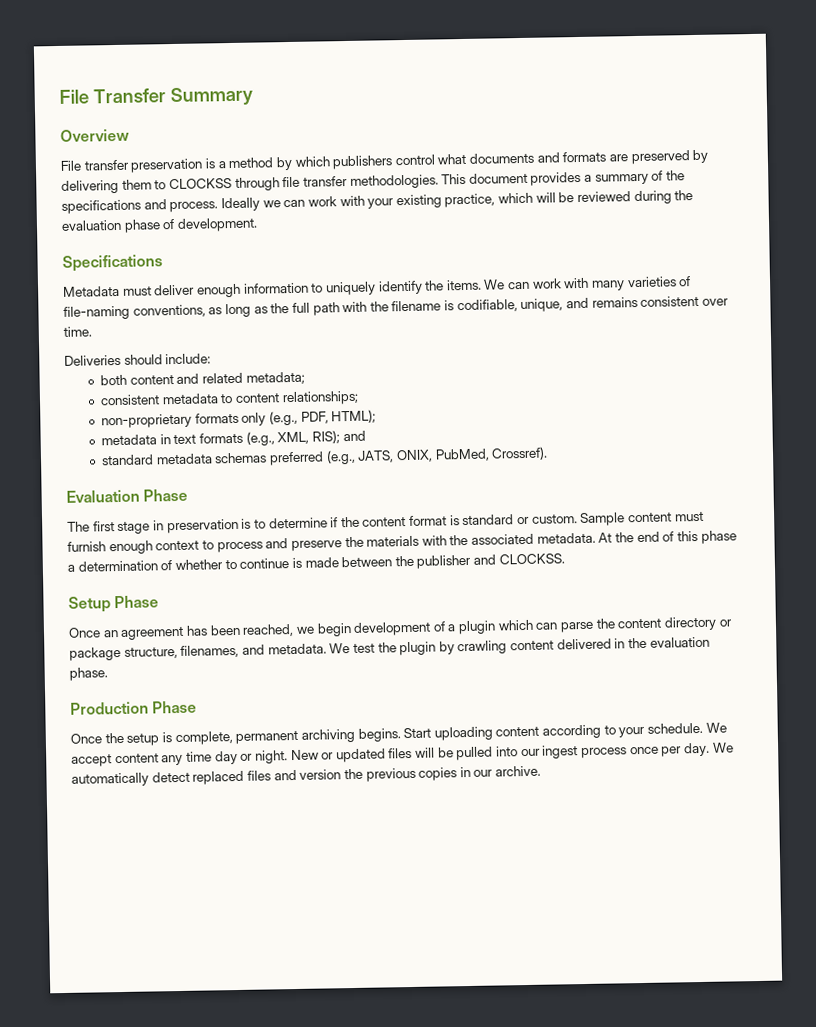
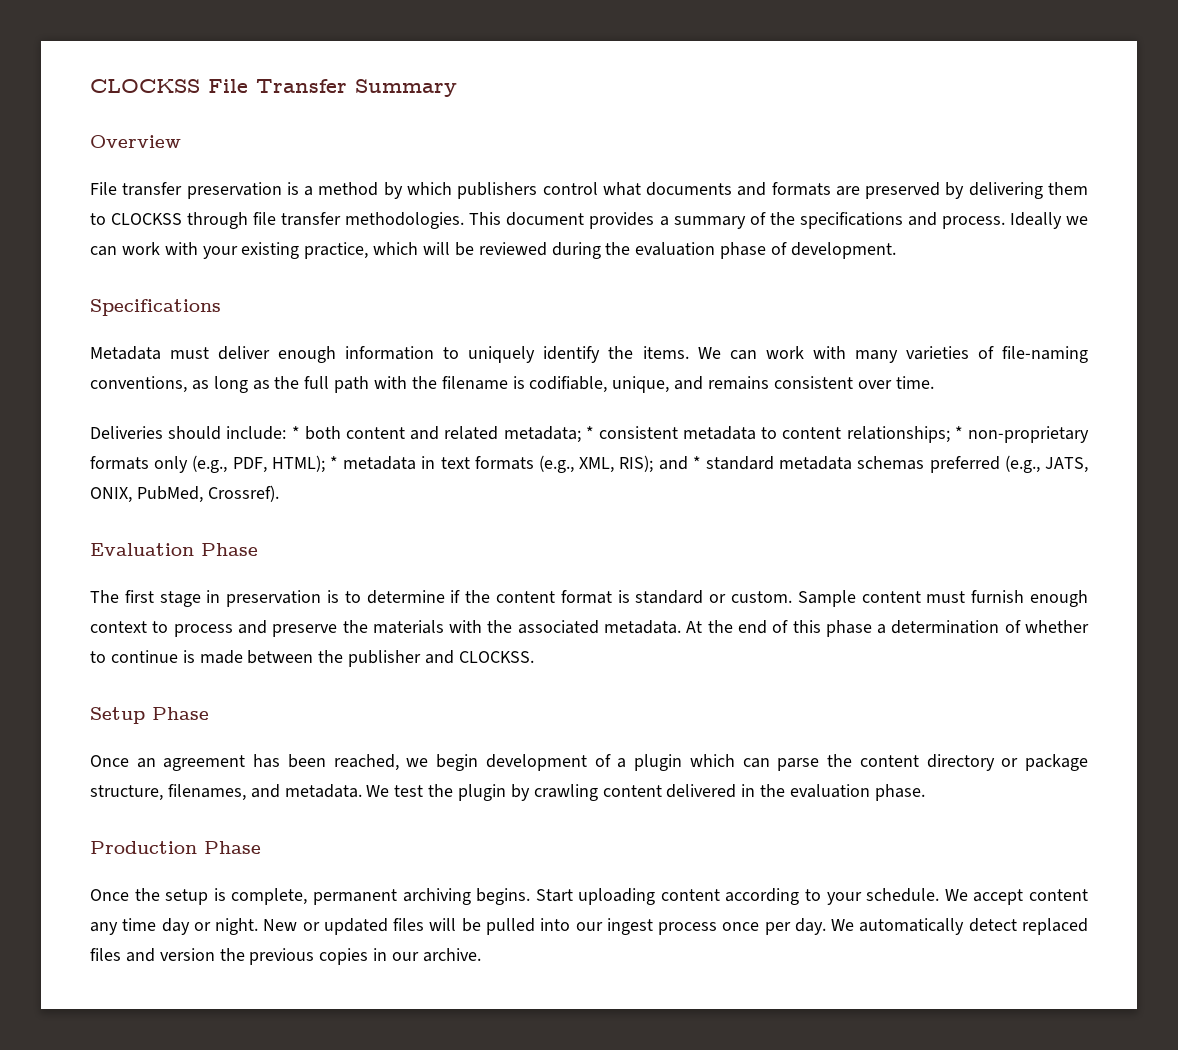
(59, 96) none -> [90,79,200,93] CLOCKSS
(212, 359) // -> [291,426,300,439] *
(305, 378) // -> [585,426,594,439] *
(359, 398) // -> [954,426,963,439] *
(377, 416) // -> [330,456,338,469] *
(366, 436) // -> [692,456,701,469] *

